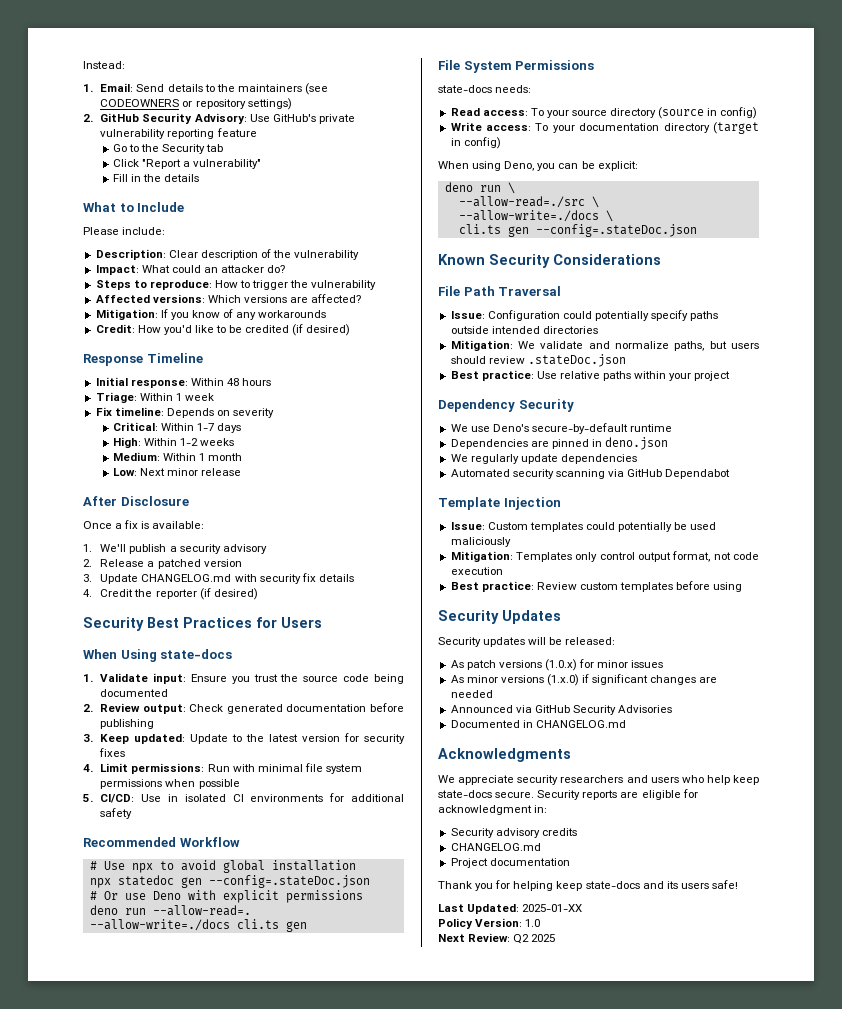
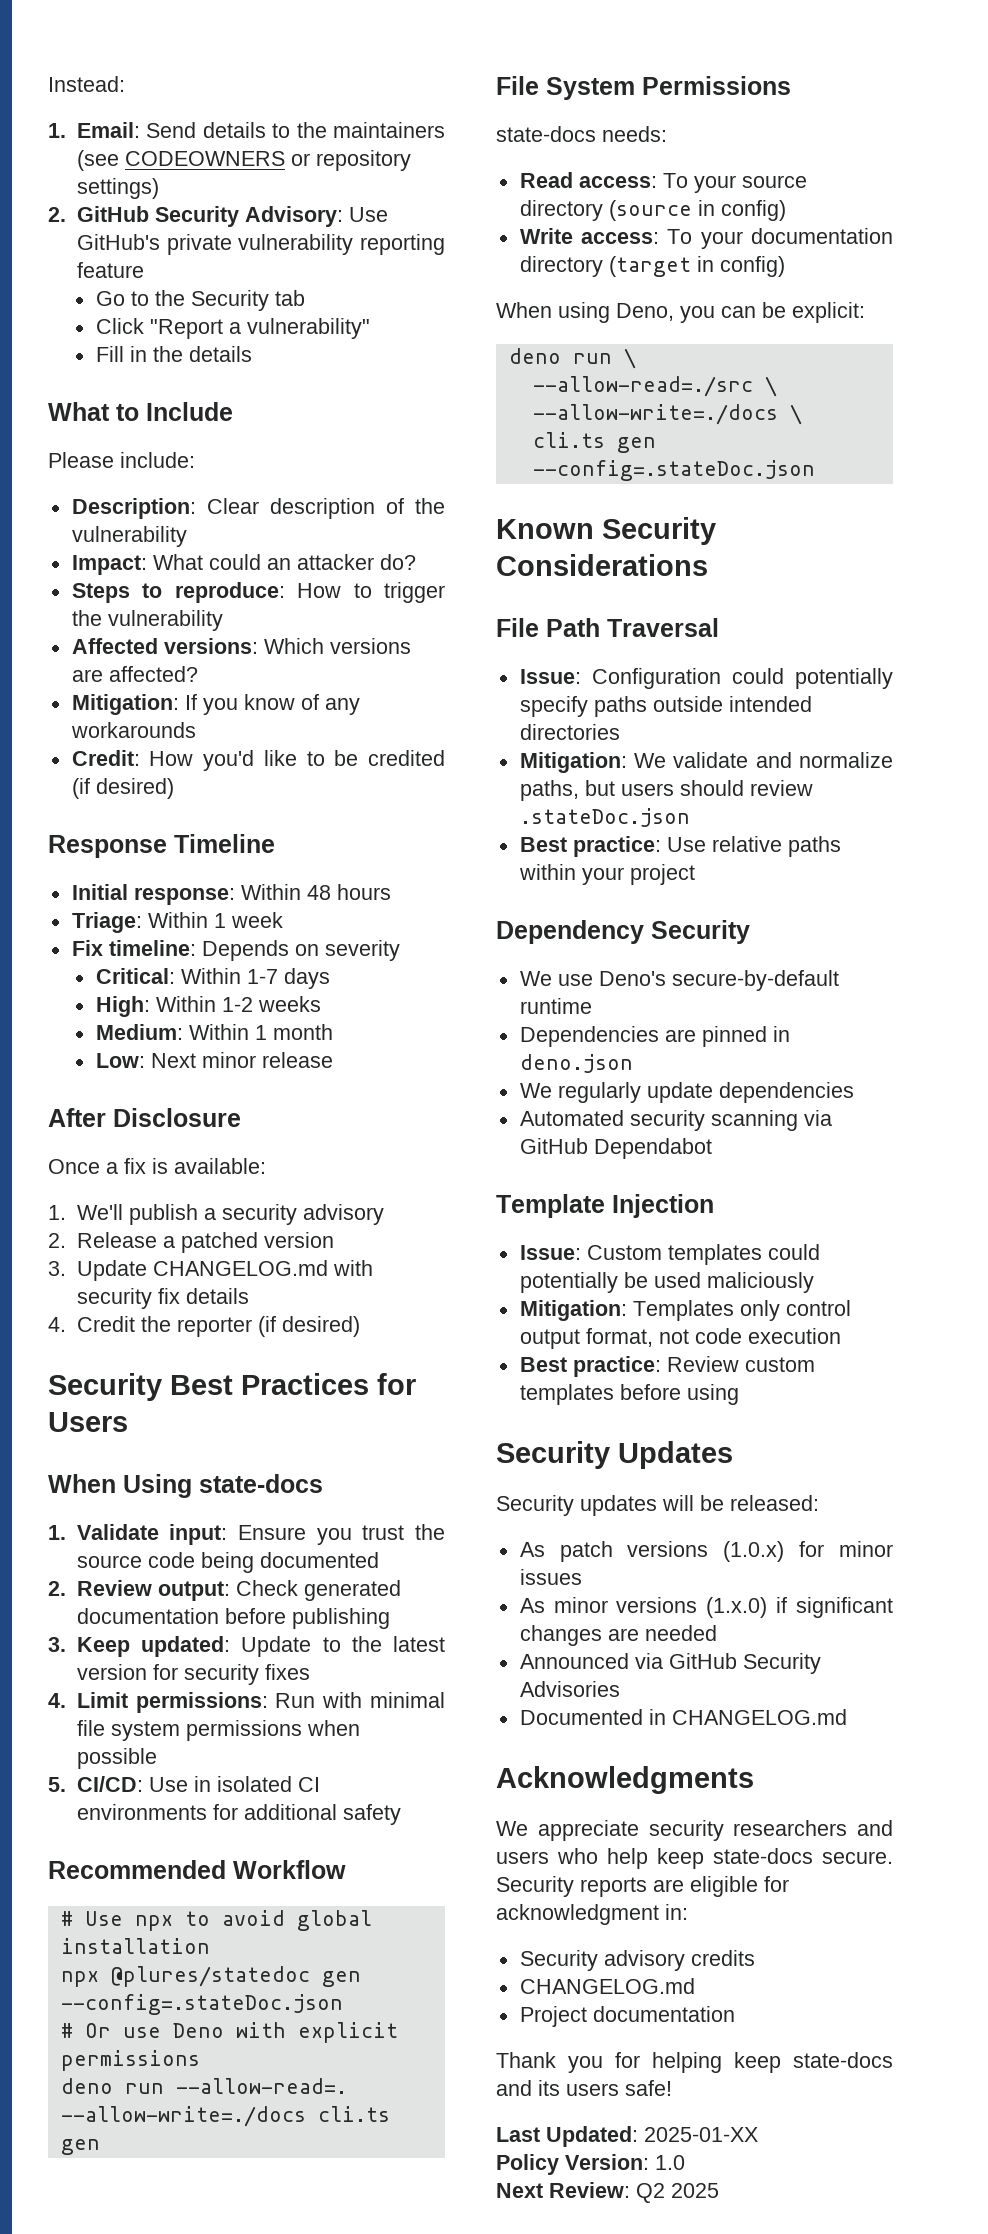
[117,875,174,886] statedoc -> [110,1966,310,1987] @plures/statedoc

